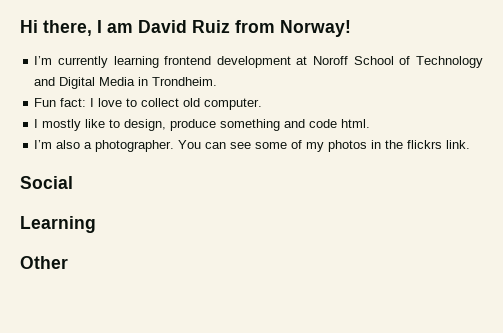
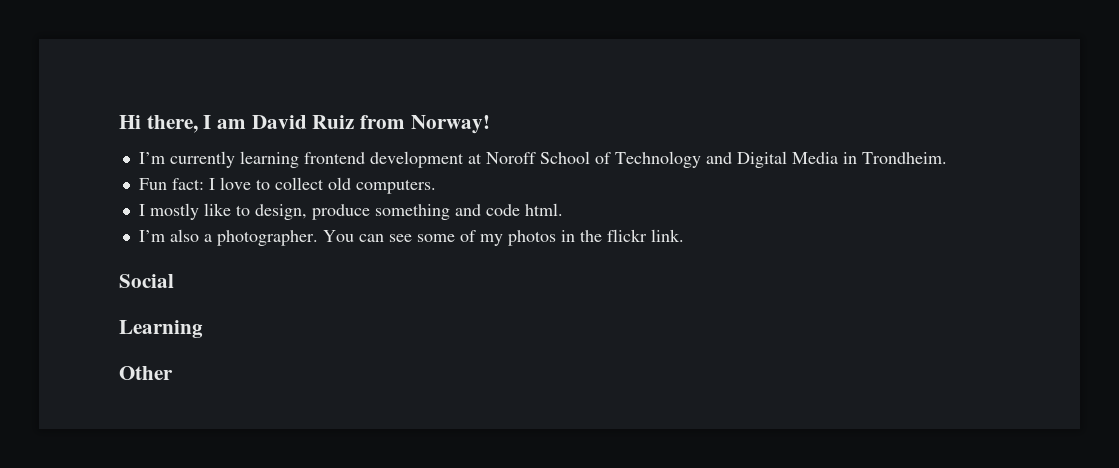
[204,98,263,110] computer. -> [355,179,436,194] computers.
[407,140,443,149] flickrs -> [606,229,647,242] flickr

